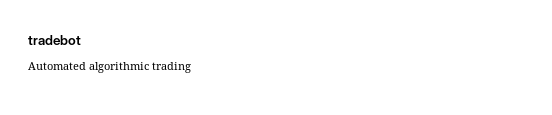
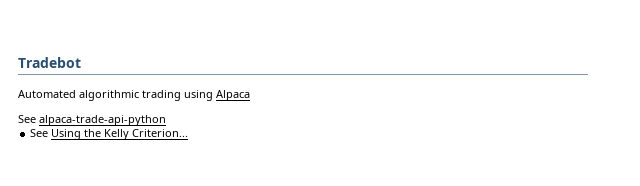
[28,35,81,45] tradebot -> [18,57,81,68] Tradebot
(191, 67) none -> [184,90,250,101] [18,115,166,126] [30,129,189,140] using Alpaca // See alpaca-trade-api-python // See Using the Kelly Criterion...

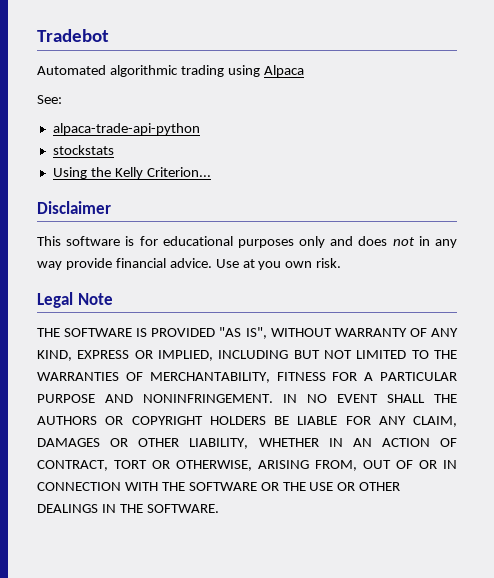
[18,115,36,123] See -> [37,95,62,104] See: //
[30,129,49,137] See -> [52,145,114,155] stockstats //
(189, 133) none -> [37,201,111,214] [37,236,458,248] [37,258,342,270] [37,292,113,308] [37,327,458,339] [37,350,457,361] [37,372,457,383] [37,394,457,403] [37,416,457,427] [37,438,457,449] [37,460,457,471] [37,482,401,491] [37,504,219,513] // Disclaimer // This software is for educational purposes only and does not in any way provide financial advice. Use at you own risk. // Legal Note // THE SOFTWARE IS PROVIDED "AS IS", WITHOUT WARRANTY OF ANY KIND, EXPRESS OR IMPLIED, INCLUDING BUT NOT LIMITED TO THE WARRANTIES OF MERCHANTABILITY, FITNESS FOR A PARTICULAR PURPOSE AND NONINFRINGEMENT. IN NO EVENT SHALL THE AUTHORS OR COPYRIGHT HOLDERS BE LIABLE FOR ANY CLAIM, DAMAGES OR OTHER LIABILITY, WHETHER IN AN ACTION OF CONTRACT, TORT OR OTHERWISE, ARISING FROM, OUT OF OR IN CONNECTION WITH THE SOFTWARE OR THE USE OR OTHER DEALINGS IN THE SOFTWARE.

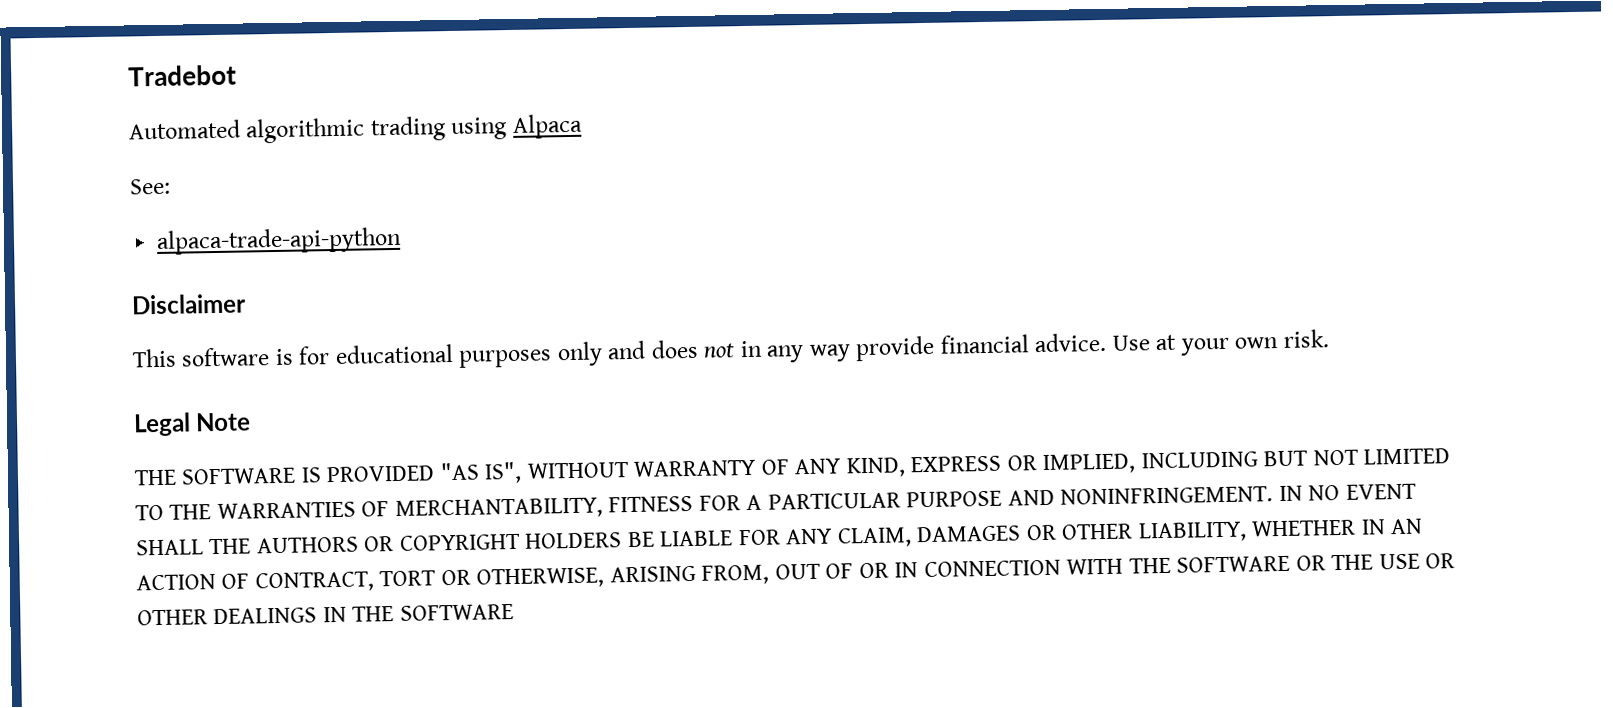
[52,145,114,155] [52,167,211,179] // stockstats // Using the Kelly Criterion... -> (403, 240) none
[258,261,282,270] you -> [1179,337,1230,356] your
[146,504,219,513] SOFTWARE. -> [399,604,514,621] SOFTWARE

